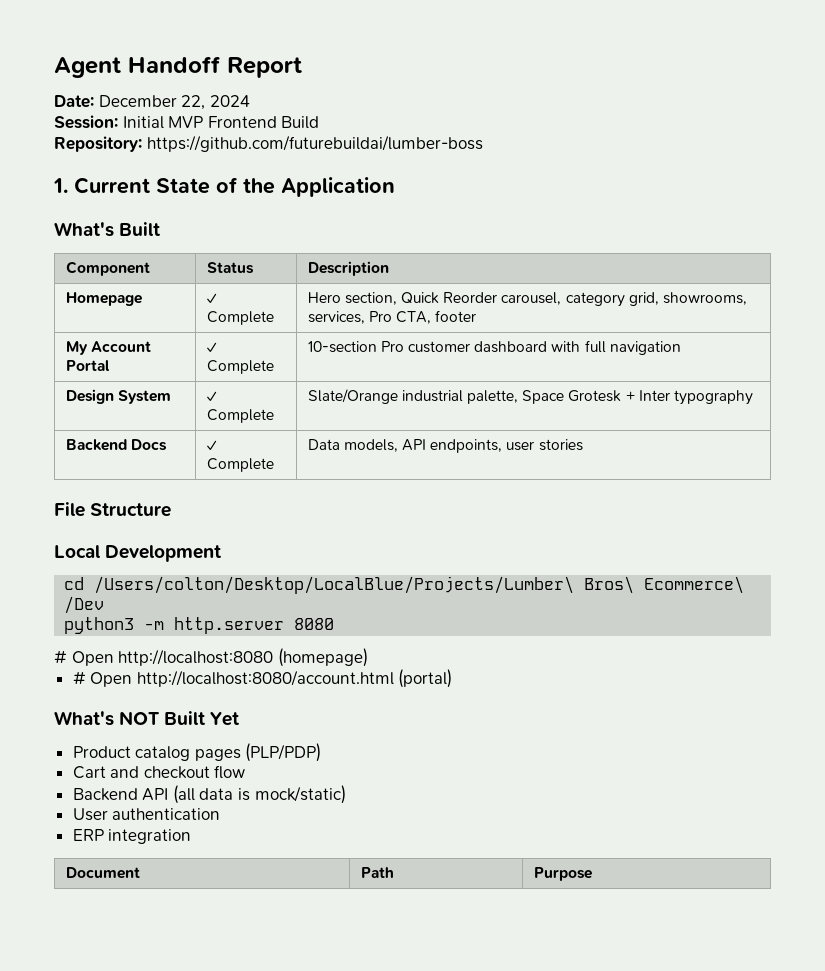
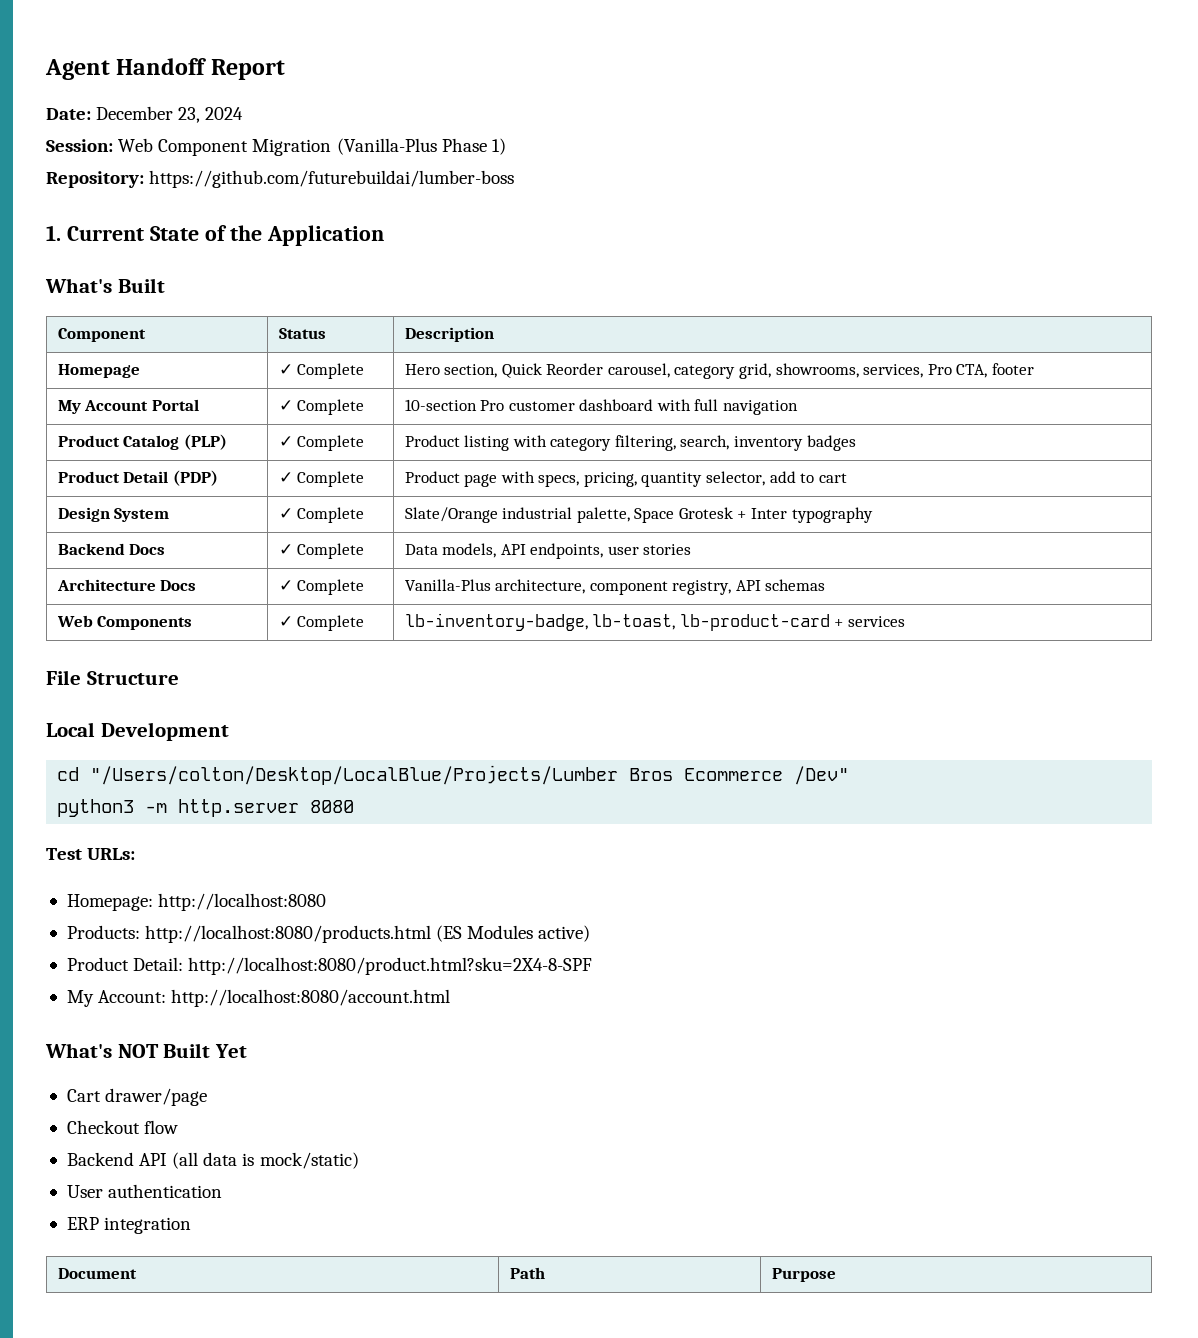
[181,95,206,110] 22, -> [178,107,201,123] 23,
[122,116,320,129] Initial MVP Frontend Build -> [118,138,506,156] Web Component Migration (Vanilla-Plus Phase 1)
(681, 348) none -> [57,434,227,450] [278,435,365,451] [404,435,856,451] [57,470,218,486] [278,471,365,487] [404,471,847,487] // Product Catalog (PLP) | ✓ Complete | Product listing with category filtering, search, inventory badges // Product Detail (PDP) | ✓ Complete | Product page with specs, pricing, quantity selector, add to cart
(583, 445) none -> [56,579,197,591] [278,579,365,595] [404,579,826,595] [56,615,193,630] [278,615,365,631] [404,613,905,631] // Architecture Docs | ✓ Complete | Vanilla-Plus architecture, component registry, API schemas // Web Components | ✓ Complete | lb-inventory-badge, lb-toast, lb-product-card + services
[94,576,745,594] [64,596,105,614] /Users/colton/Desktop/LocalBlue/Projects/Lumber\ Bros\ Ecommerce\ /Dev -> [90,765,850,785] "/Users/colton/Desktop/LocalBlue/Projects/Lumber Bros Ecommerce /Dev"
[54,648,368,667] [72,671,133,687] # Open http://localhost:8080 (homepage) // # Open -> [46,848,136,860] [66,893,327,911] [66,925,591,943] [66,957,593,975] [66,990,167,1007] Test URLs: // Homepage: http://localhost:8080 // Products: http://localhost:8080/products.html (ES Modules active) // Product Detail: http://localhost:8080/product.html?sku=2X4-8-SPF // My Account:
[398,669,453,688] (portal) -> (451, 998) none
[72,743,322,762] [72,766,210,779] Product catalog pages (PLP/PDP) // Cart and checkout -> [66,1088,208,1106] [66,1120,140,1134] Cart drawer/page // Checkout

